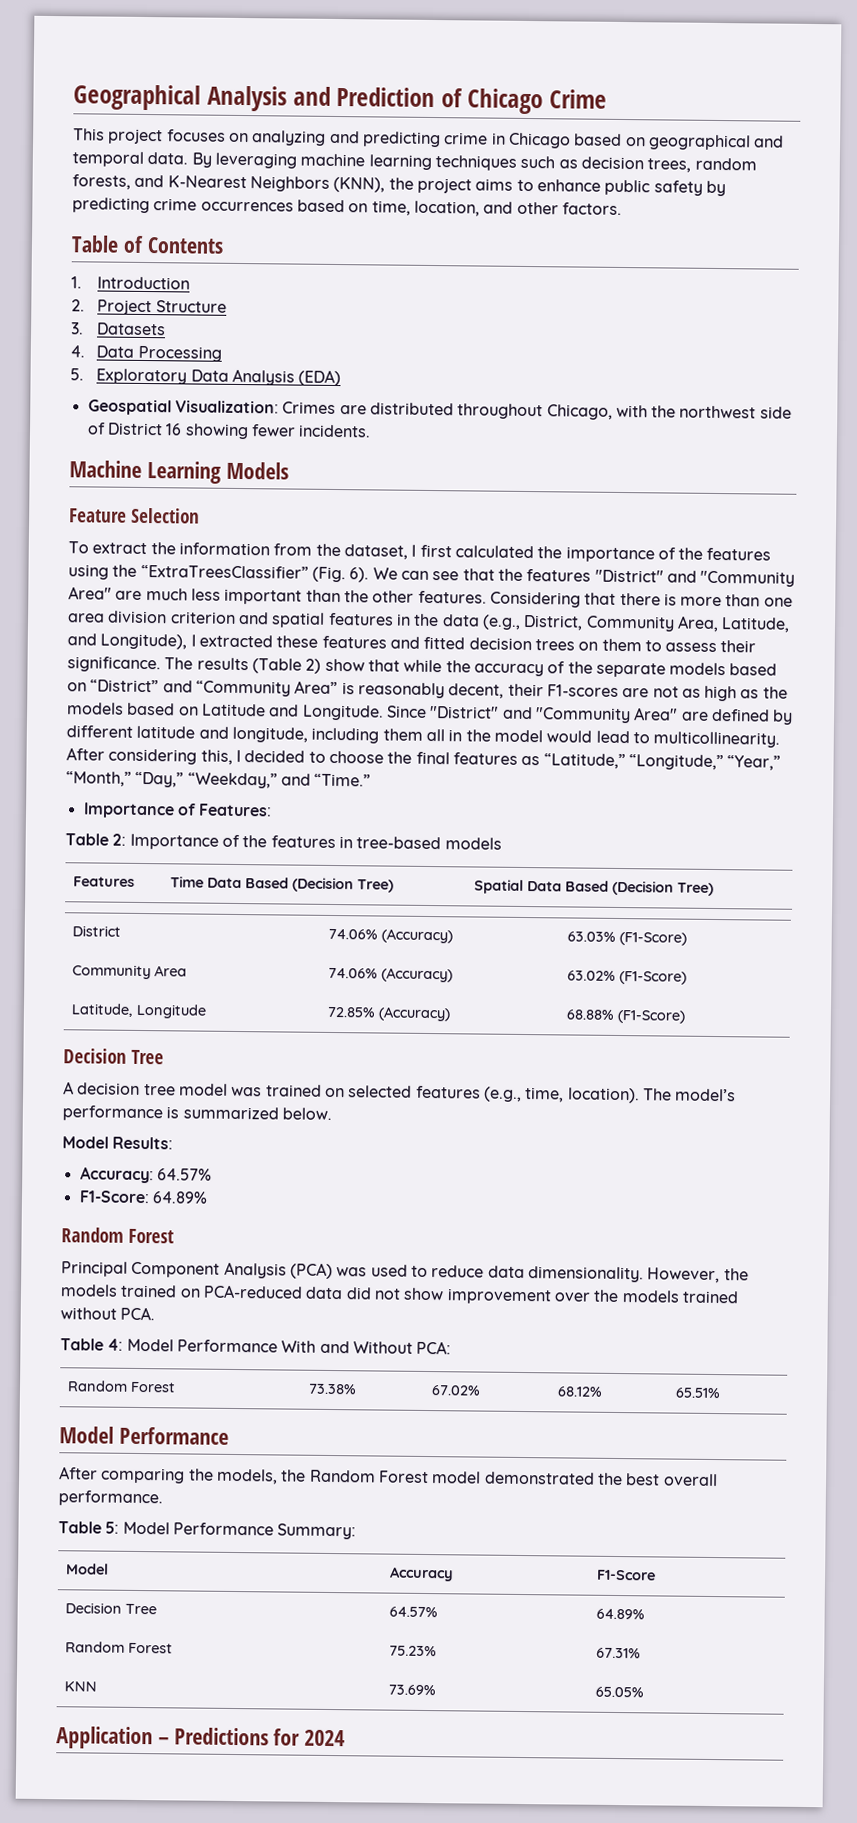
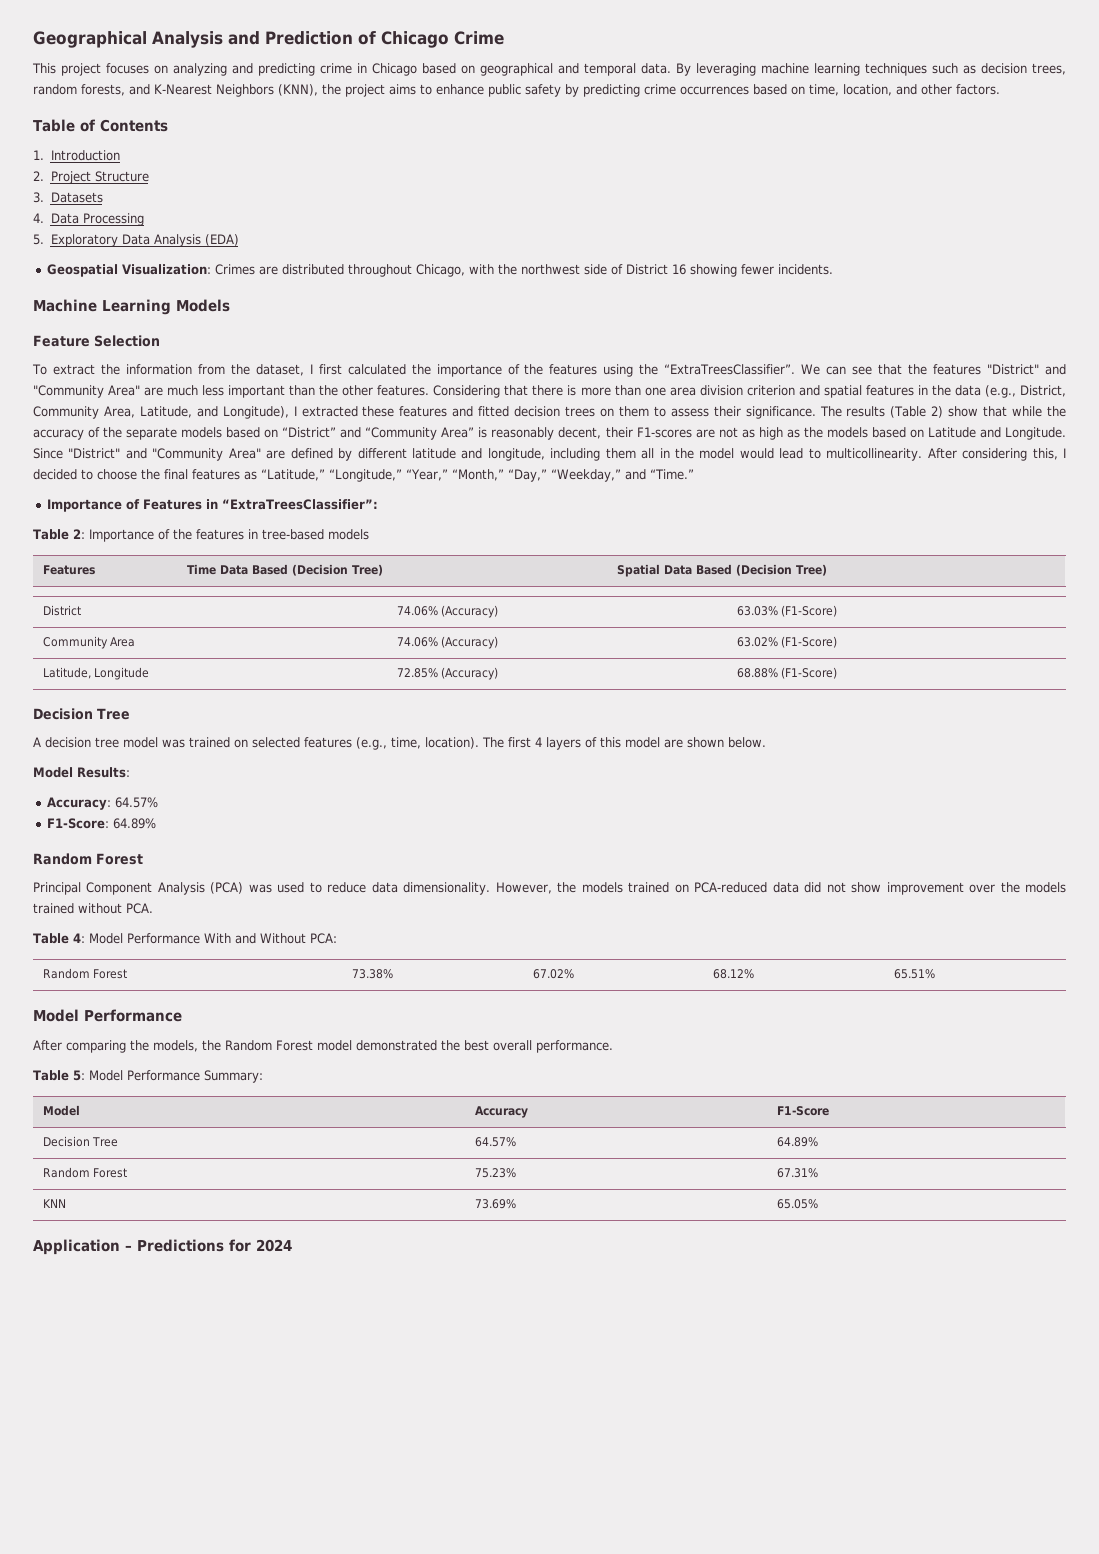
[140,564,370,583] “ExtraTreesClassifier” (Fig. 6). -> [664,364,796,375] “ExtraTreesClassifier”.
[198,803,273,817] Features: -> [143,499,379,510] Features in “ExtraTreesClassifier”:
[675,1088,737,1102] [62,1105,279,1122] model’s performance is summarized -> [508,737,724,750] first 4 layers of this model are shown

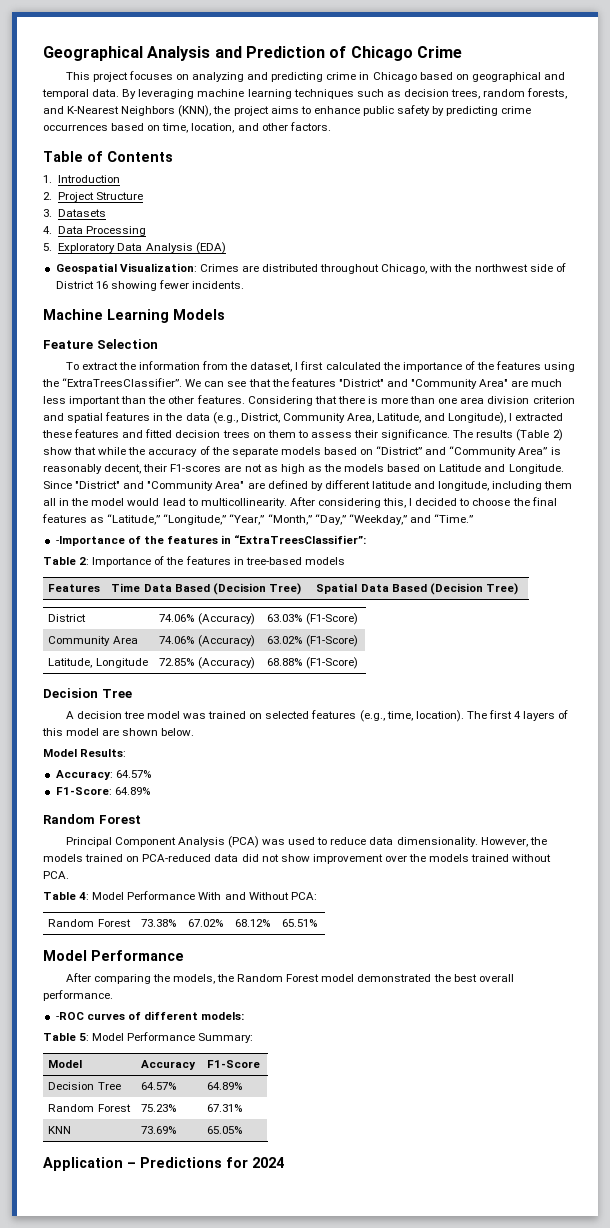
[47,499,203,512] Importance of Features -> [55,536,218,546] -Importance of the features
(613, 1046) none -> [55,1011,245,1020] // -ROC curves of different models:

